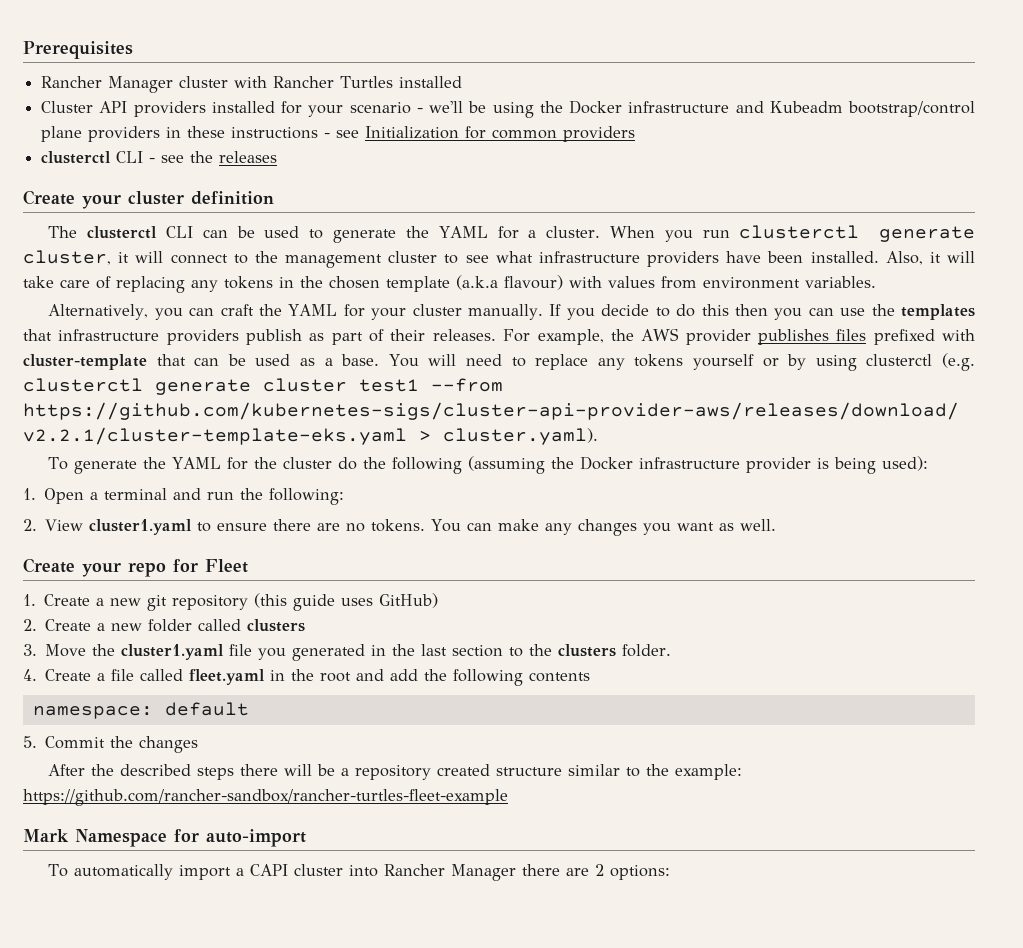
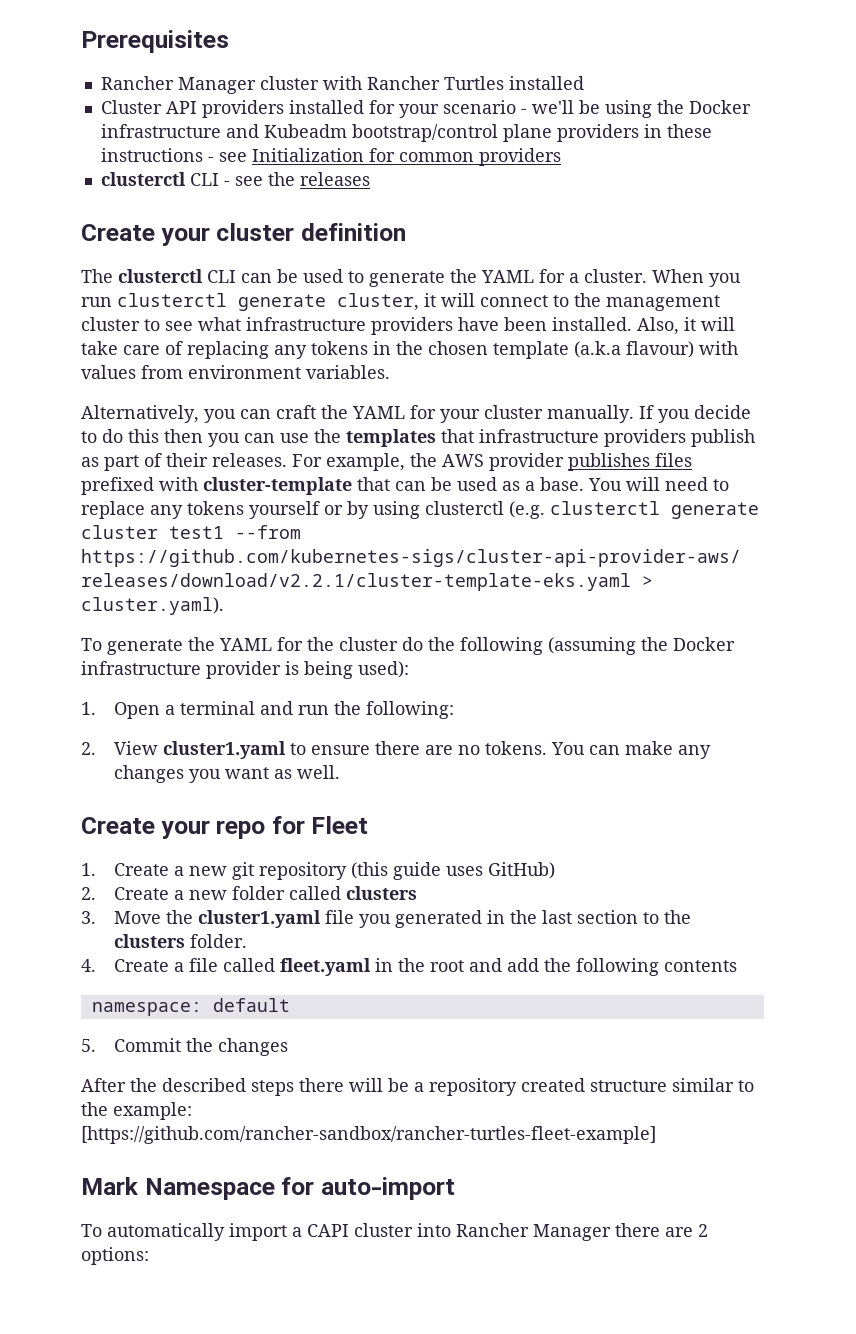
[23,789,508,806] https://github.com/rancher-sandbox/rancher-turtles-fleet-example -> [81,1126,656,1144] [https://github.com/rancher-sandbox/rancher-turtles-fleet-example]

